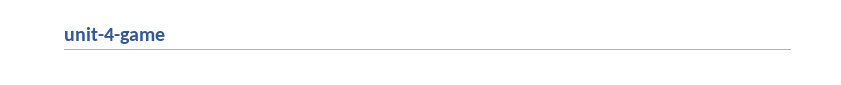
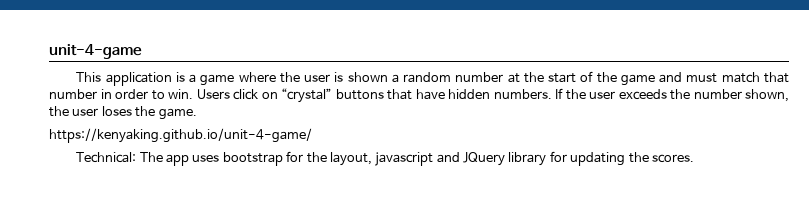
(165, 35) none -> [76,71,790,86] [49,88,789,103] [49,106,197,120] [49,128,312,143] [76,151,694,166] // This application is a game where the user is shown a random number at the start of the game and must match that number in order to win. Users click on “crystal” buttons that have hidden numbers. If the user exceeds the number shown, the user loses the game. // https://kenyaking.github.io/unit-4-game/ // Technical: The app uses bootstrap for the layout, javascript and JQuery library for updating the scores.

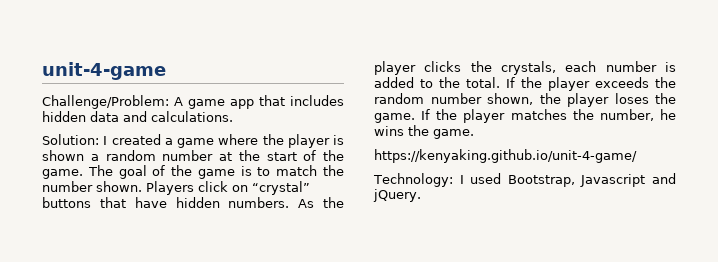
[76,72,185,86] This application is -> [42,95,344,109] [42,111,233,122] [42,134,161,145] Challenge/Problem: A game app that includes hidden data and calculations. // Solution: I created
[304,74,331,82] user -> [287,134,330,148] player
[620,72,790,86] [49,89,230,100] game and must match that number in order to win. Users -> [42,165,344,179] [42,181,194,195] game. The goal of the game is to match the number shown. Players
[555,88,615,100] If the user -> [298,197,344,208] [374,61,676,75] [374,77,590,91] As the player clicks the crystals, each number is added to the total. If the player
(690, 94) none -> [374,93,424,104] random
[72,108,99,116] user -> [567,93,609,107] player
[49,128,312,143] [76,151,694,166] // https://kenyaking.github.io/unit-4-game/ // Technical: The app uses bootstrap for the layout, javascript and JQuery library for updating the scores. -> [421,109,676,123] [374,125,474,139] [374,149,637,163] [373,173,676,187] [373,189,421,202] If the player matches the number, he wins the game. // https://kenyaking.github.io/unit-4-game/ // Technology: I used Bootstrap, Javascript and jQuery.

